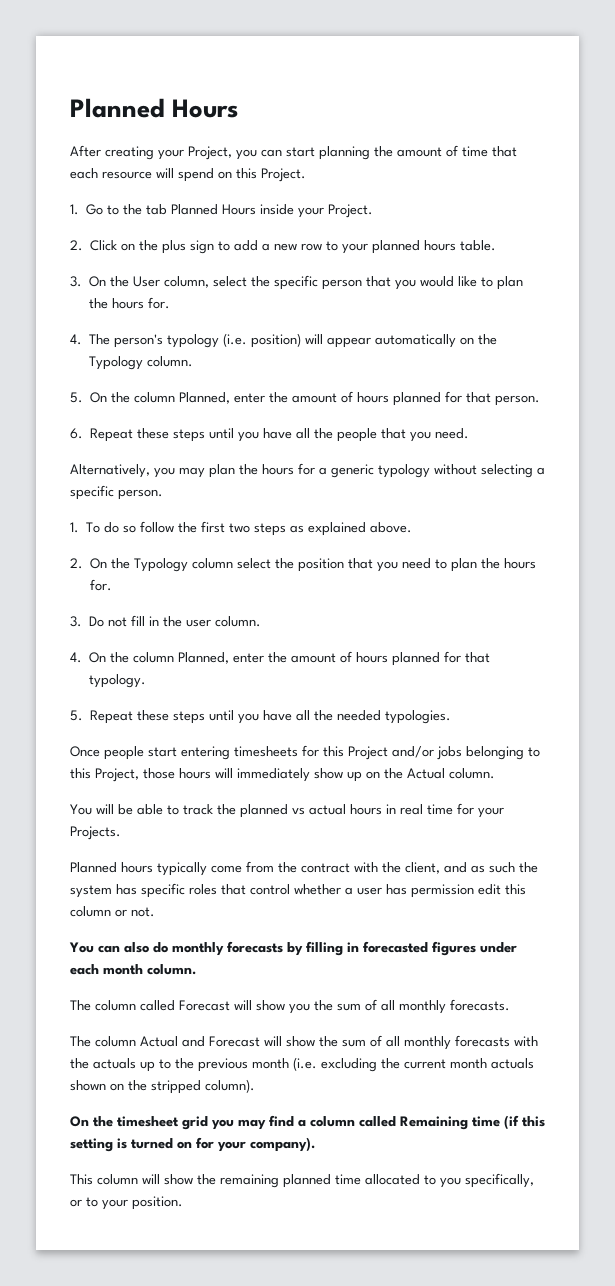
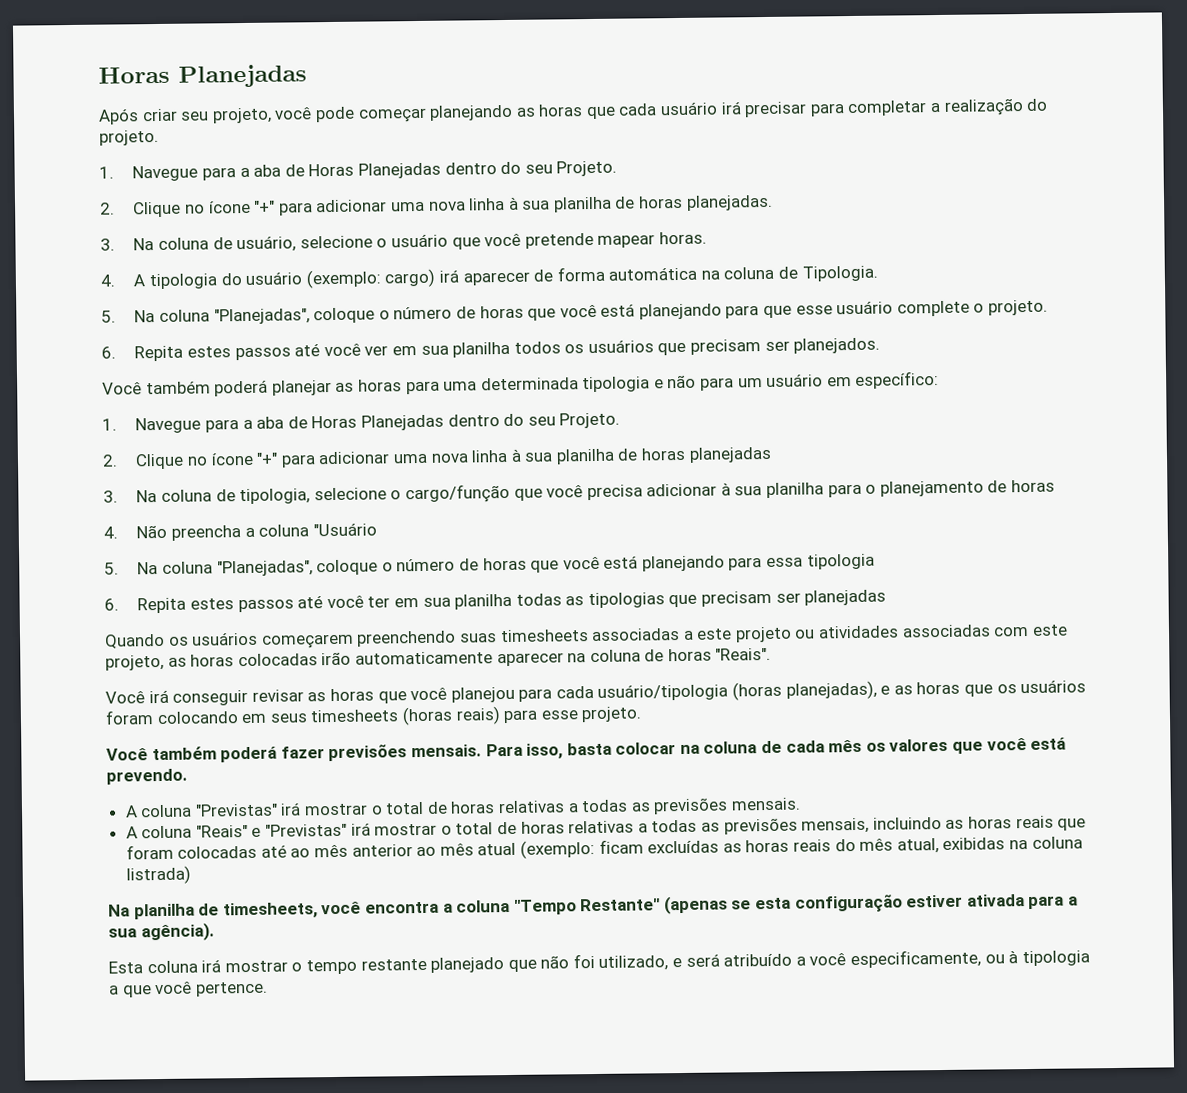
[70,98,239,118] [70,145,517,160] [70,168,306,182] [70,204,374,218] [70,240,497,254] [70,275,524,290] [89,297,171,309] [70,333,498,348] [89,356,194,370] [70,391,541,406] [70,428,470,442] [70,463,545,478] [70,485,163,500] [70,521,413,536] [70,558,537,572] [90,579,113,591] [70,615,262,627] [70,651,491,666] [89,674,147,688] [70,710,452,724] [70,745,540,760] [70,768,495,782] [70,803,504,818] [70,826,121,840] [70,861,538,876] [70,883,526,898] [70,906,155,917] [69,941,517,956] [70,964,196,975] [70,999,510,1014] [70,1035,538,1050] [70,1057,534,1072] [70,1079,255,1094] [70,1115,545,1130] [70,1137,315,1152] [70,1173,534,1188] [70,1196,183,1210] Planned Hours // After creating your Project, you can start planning the amount of time that each resource will spend on this Project. // 1. Go to the tab Planned Hours inside your Project. // 2. Click on the plus sign to add a new row to your planned hours table. // 3. On the User column, select the specific person that you would like to plan the hours for. // 4. The person's typology (i.e. position) will appear automatically on the Typology column. // 5. On the column Planned, enter the amount of hours planned for that person. // 6. Repeat these steps until you have all the people that you need. // Alternatively, you may plan the hours for a generic typology without selecting a specific person. // 1. To do so follow the first two steps as explained above. // 2. On the Typology column select the position that you need to plan the hours for. // 3. Do not fill in the user column. // 4. On the column Planned, enter the amount of hours planned for that typology. // 5. Repeat these steps until you have all the needed typologies. // Once people start entering timesheets for this Project and/or jobs belonging to this Project, those hours will immediately show up on the Actual column. // You will be able to track the planned vs actual hours in real time for your Projects. // Planned hours typically come from the contract with the client, and as such the system has specific roles that control whether a user has permission edit this column or not. // You can also do monthly forecasts by filling in forecasted figures under each month column. // The column called Forecast will show you the sum of all monthly forecasts. // The column Actual and Forecast will show the sum of all monthly forecasts with the actuals up to the previous month (i.e. excluding the current month actuals shown on the stripped column). // On the timesheet grid you may find a column called Remaining time (if this setting is turned on for your company). // This column will show the remaining planned time allocated to you specifically, or to your position. -> [98,64,307,88] [98,98,1049,125] [99,129,159,146] [99,160,618,182] [100,194,773,218] [100,231,707,253] [100,265,878,290] [101,299,1049,325] [101,337,881,362] [102,371,940,397] [102,412,621,434] [102,446,772,470] [103,479,1056,505] [103,522,377,541] [104,553,875,577] [104,589,887,614] [104,624,1068,649] [105,647,772,671] [105,679,1087,706] [105,706,643,726] [106,737,1067,763] [106,768,188,785] [124,797,801,818] [125,815,1087,839] [125,836,1083,860] [125,865,191,885] [108,894,1079,920] [108,922,215,942] [108,949,1090,975] [109,981,268,998] Horas Planejadas // Após criar seu projeto, você pode começar planejando as horas que cada usuário irá precisar para completar a realização do projeto. // 1. Navegue para a aba de Horas Planejadas dentro do seu Projeto. // 2. Clique no ícone "+" para adicionar uma nova linha à sua planilha de horas planejadas. // 3. Na coluna de usuário, selecione o usuário que você pretende mapear horas. // 4. A tipologia do usuário (exemplo: cargo) irá aparecer de forma automática na coluna de Tipologia. // 5. Na coluna "Planejadas", coloque o número de horas que você está planejando para que esse usuário complete o projeto. // 6. Repita estes passos até você ver em sua planilha todos os usuários que precisam ser planejados. // Você também poderá planejar as horas para uma determinada tipologia e não para um usuário em específico: // 1. Navegue para a aba de Horas Planejadas dentro do seu Projeto. // 2. Clique no ícone "+" para adicionar uma nova linha à sua planilha de horas planejadas // 3. Na coluna de tipologia, selecione o cargo/função que você precisa adicionar à sua planilha para o planejamento de horas // 4. Não preencha a coluna "Usuário // 5. Na coluna "Planejadas", coloque o número de horas que você está planejando para essa tipologia // 6. Repita estes passos até você ter em sua planilha todas as tipologias que precisam ser planejadas // Quando os usuários começarem preenchendo suas timesheets associadas a este projeto ou atividades associadas com este projeto, as horas colocadas irão automaticamente aparecer na coluna de horas "Reais". // Você irá conseguir revisar as horas que você planejou para cada usuário/tipologia (horas planejadas), e as horas que os usuários foram colocando em seus timesheets (horas reais) para esse projeto. // Você também poderá fazer previsões mensais. Para isso, basta colocar na coluna de cada mês os valores que você está prevendo. // A coluna "Previstas" irá mostrar o total de horas relativas a todas as previsões mensais. // A coluna "Reais" e "Previstas" irá mostrar o total de horas relativas a todas as previsões mensais, incluindo as horas reais que foram colocadas até ao mês anterior ao mês atual (exemplo: ficam excluídas as horas reais do mês atual, exibidas na coluna listrada) // Na planilha de timesheets, você encontra a coluna "Tempo Restante" (apenas se esta configuração estiver ativada para a sua agência). // Esta coluna irá mostrar o tempo restante planejado que não foi utilizado, e será atribuído a você especificamente, ou à tipologia a que você pertence.

